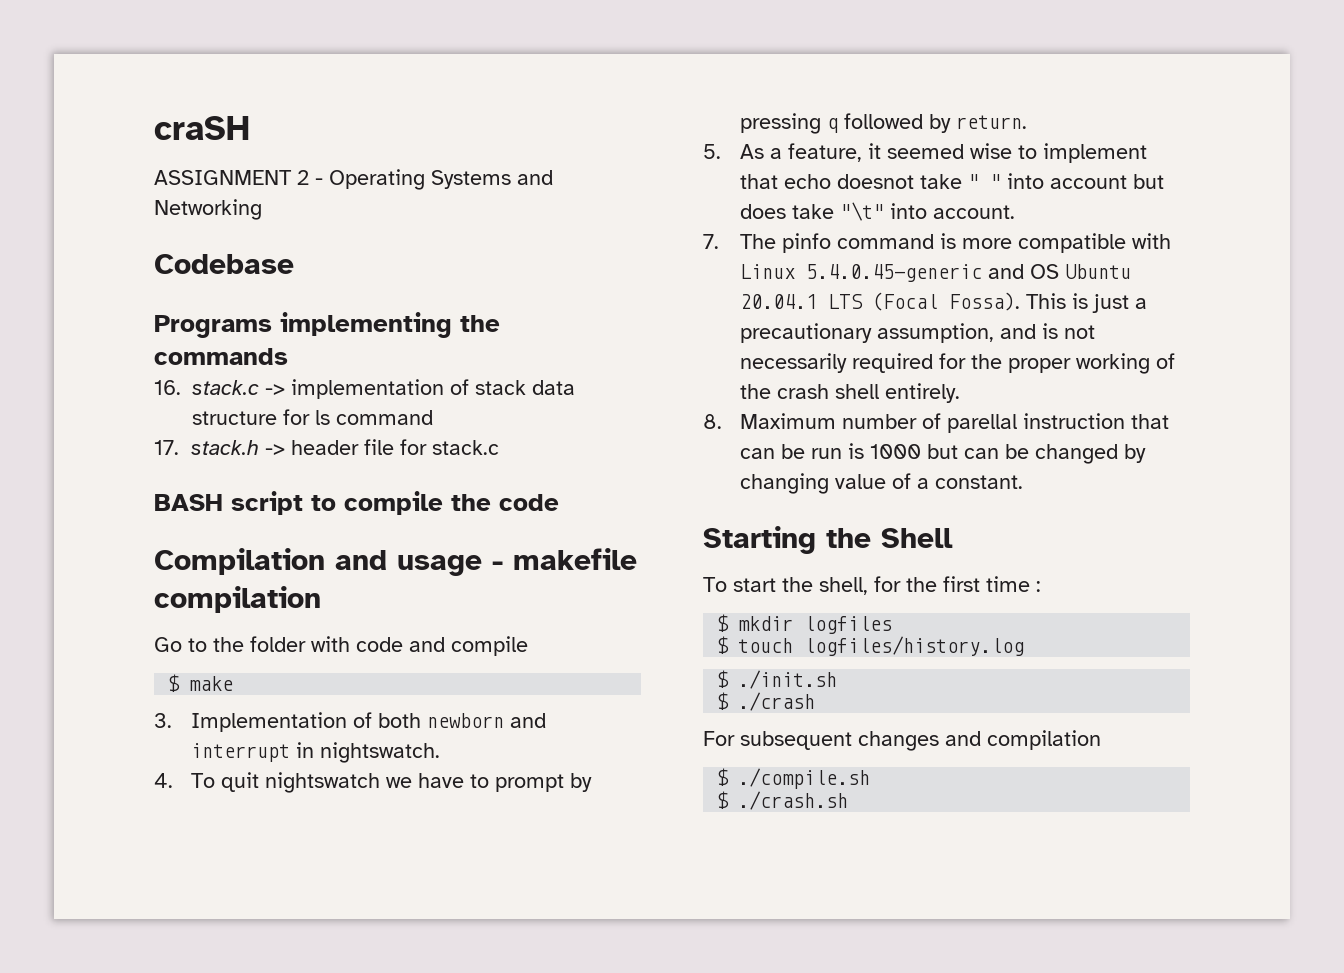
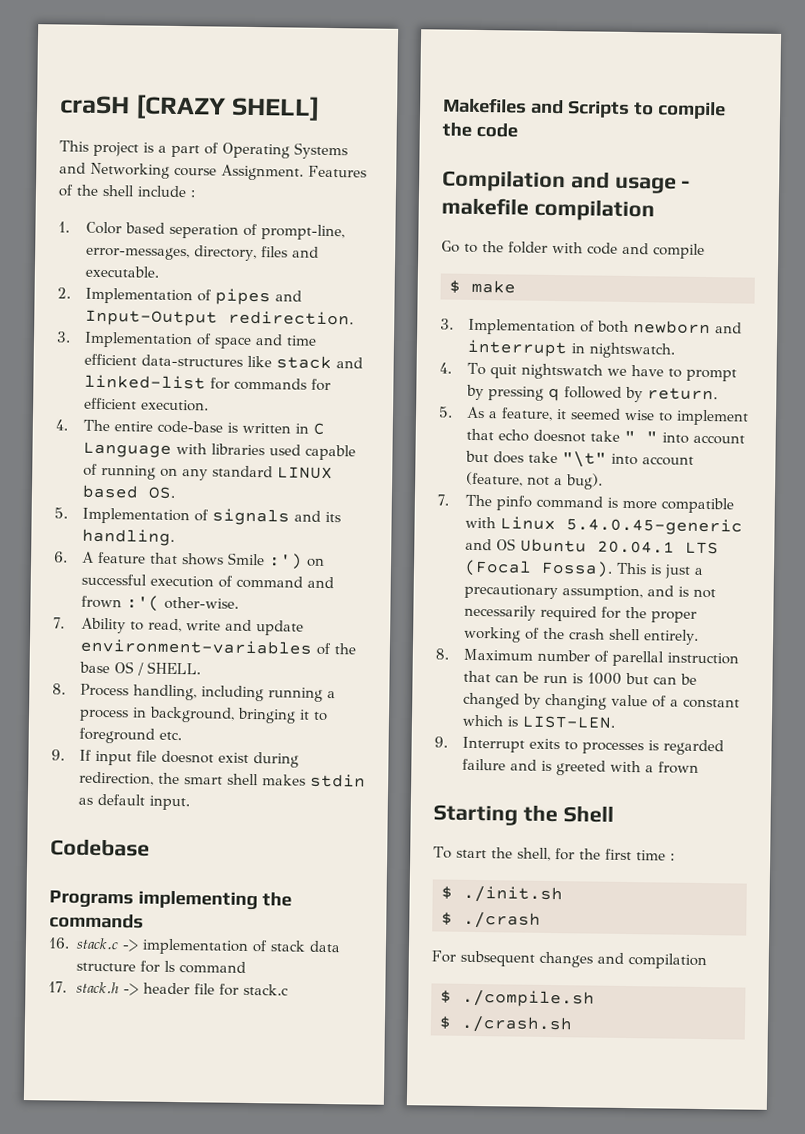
[154,169,553,190] [154,199,262,220] // ASSIGNMENT 2 - Operating Systems and Networking -> [134,94,320,121] [59,140,348,160] [59,162,367,181] [58,184,195,198] [58,221,345,241] [85,245,319,262] [84,265,159,278] [57,287,302,306] [84,309,354,327] [56,331,317,349] [83,353,363,370] [83,374,331,392] [83,397,209,412] [55,419,325,435] [82,441,356,461] [82,463,333,481] [81,484,176,499] [54,507,341,526] [81,528,175,546] [54,551,325,570] [80,573,334,589] [80,595,239,612] [53,617,304,636] [79,638,356,656] [78,661,201,676] [52,683,336,702] [78,706,328,724] [78,727,182,744] [51,749,299,768] [78,771,366,788] [77,793,190,811] [CRAZY SHELL] // This project is a part of Operating Systems and Networking course Assignment. Features of the shell include : // 1. Color based seperation of prompt-line, error-messages, directory, files and executable. // 2. Implementation of pipes and Input-Output redirection. // 3. Implementation of space and time efficient data-structures like stack and linked-list for commands for efficient execution. // 4. The entire code-base is written in C Language with libraries used capable of running on any standard LINUX based OS. // 5. Implementation of signals and its handling. // 6. A feature that shows Smile :') on successful execution of command and frown :'( other-wise. // 7. Ability to read, write and update environment-variables of the base OS / SHELL. // 8. Process handling, including running a process in background, bringing it to foreground etc. // 9. If input file doesnot exist during redirection, the smart shell makes stdin as default input.
[154,491,303,515] BASH script -> [443,97,630,118] Makefiles and Scripts
[932,205,1015,219] account. -> [641,456,694,466] [465,471,603,490] account (feature, not a bug).
[934,475,1023,489] constant. -> [682,698,740,709] [461,714,616,729] [434,736,724,756] [461,758,699,776] constant which is LIST-LEN. // 9. Interrupt exits to processes is regarded failure and is greeted with a frown
[716,614,893,634] [716,636,1025,656] // $ mkdir logfiles // $ touch logfiles/history.log -> (675, 857) none

